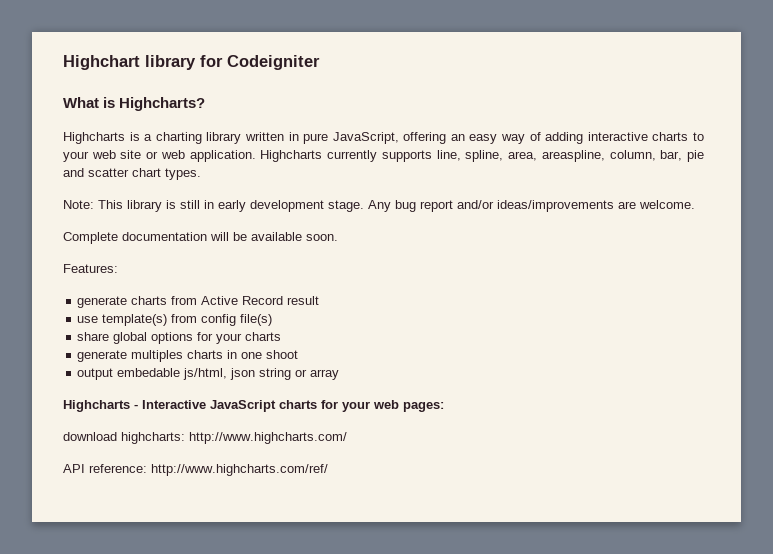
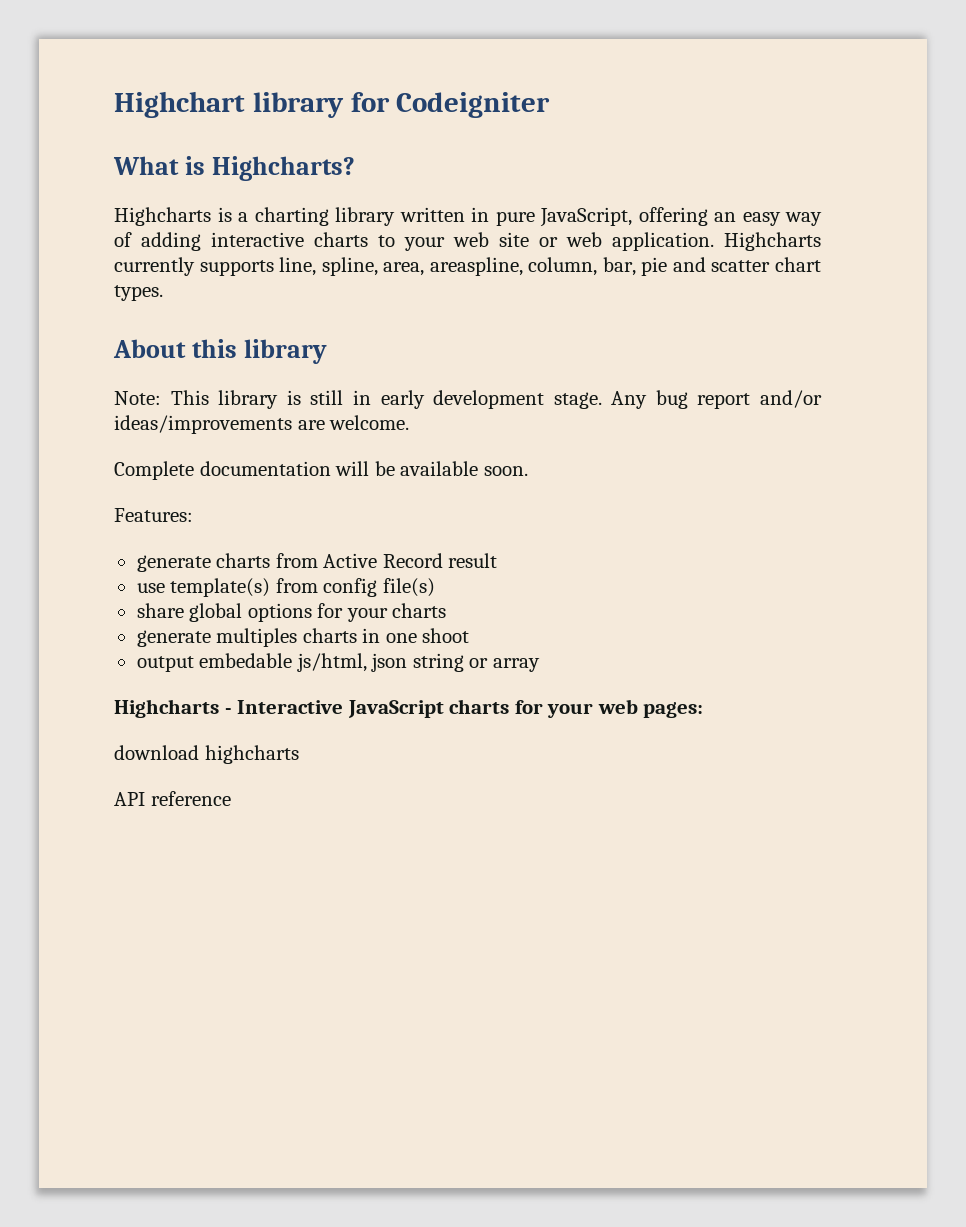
(201, 174) none -> [113,339,327,364] // About this library
[121,432,347,444] highcharts: http://www.highcharts.com/ -> [204,745,299,764] highcharts
[89,464,328,476] reference: http://www.highcharts.com/ref/ -> [150,791,231,806] reference

